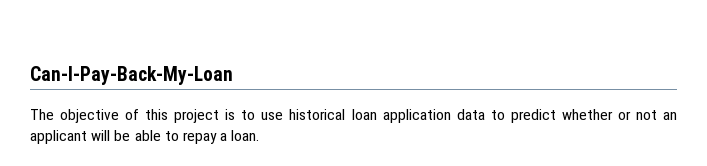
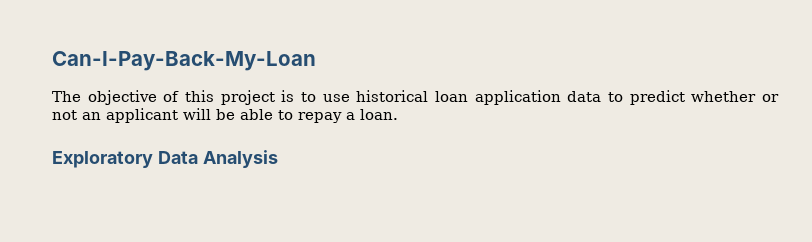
(260, 135) none -> [52,150,278,168] // Exploratory Data Analysis

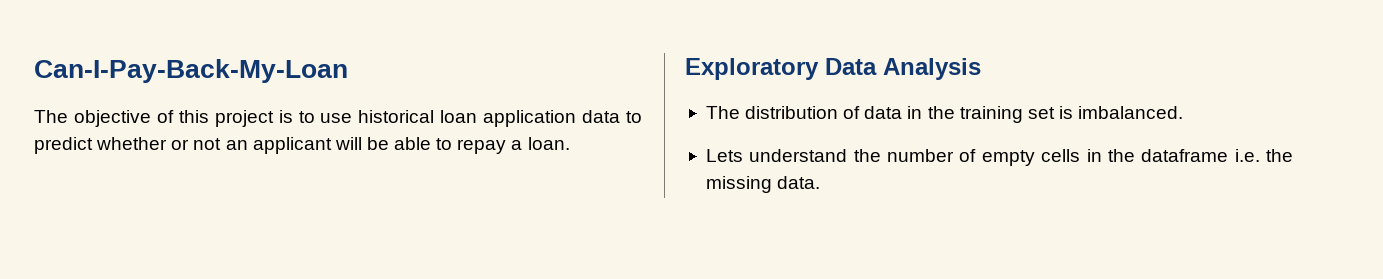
(278, 159) none -> [705,106,1184,123] [705,149,1293,166] [705,176,821,193] // The distribution of data in the training set is imbalanced. // Lets understand the number of empty cells in the dataframe i.e. the missing data.

